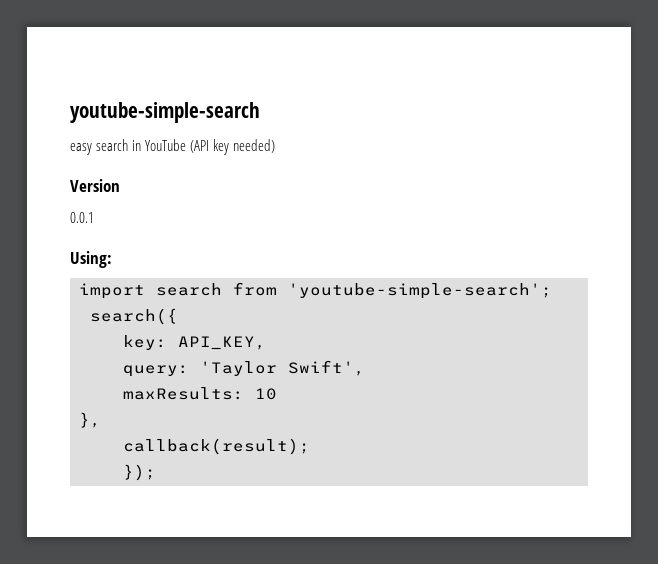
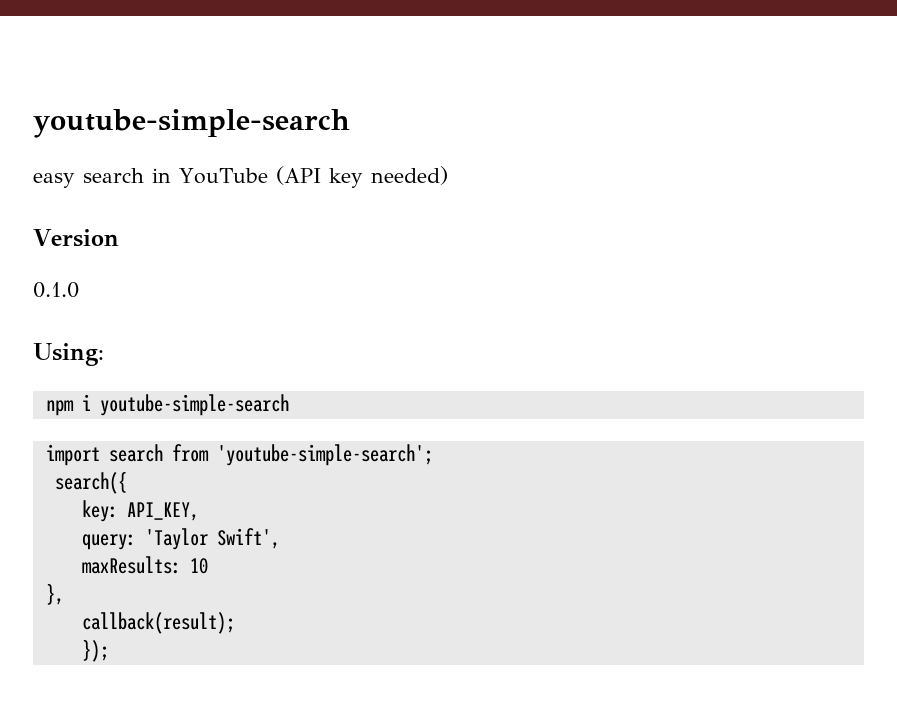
[70,212,94,223] 0.0.1 -> [33,282,79,298] 0.1.0
(112, 259) none -> [45,394,289,416] // npm i youtube-simple-search

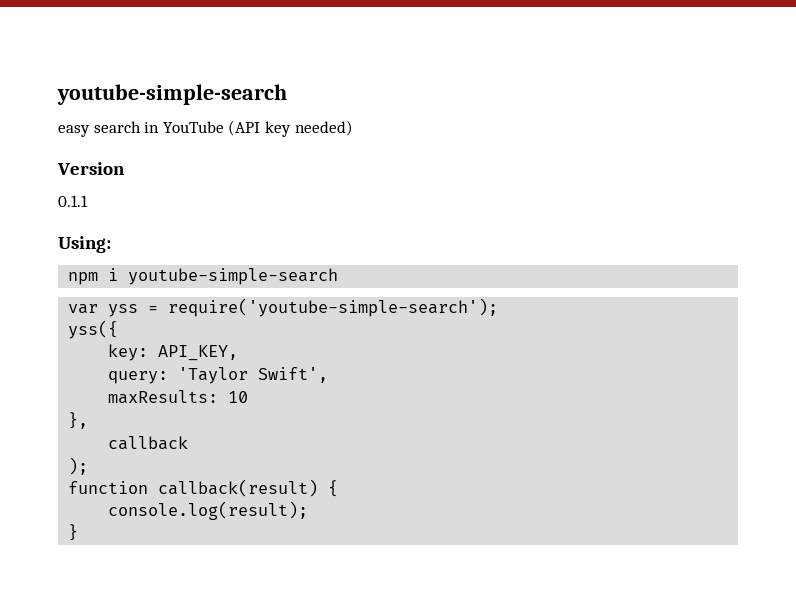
[33,282,79,298] 0.1.0 -> [58,195,88,207] 0.1.1
[45,444,433,466] [54,471,127,494] import search from 'youtube-simple-search'; // search({ -> [68,298,499,317] [68,320,119,339] var yss = require('youtube-simple-search'); // yss({
[81,612,235,634] [81,639,109,662] callback(result); // }); -> [108,436,189,450] [68,457,89,475] [68,479,339,497] [108,501,309,520] [68,524,79,541] callback // ); // function callback(result) { // console.log(result); // }

